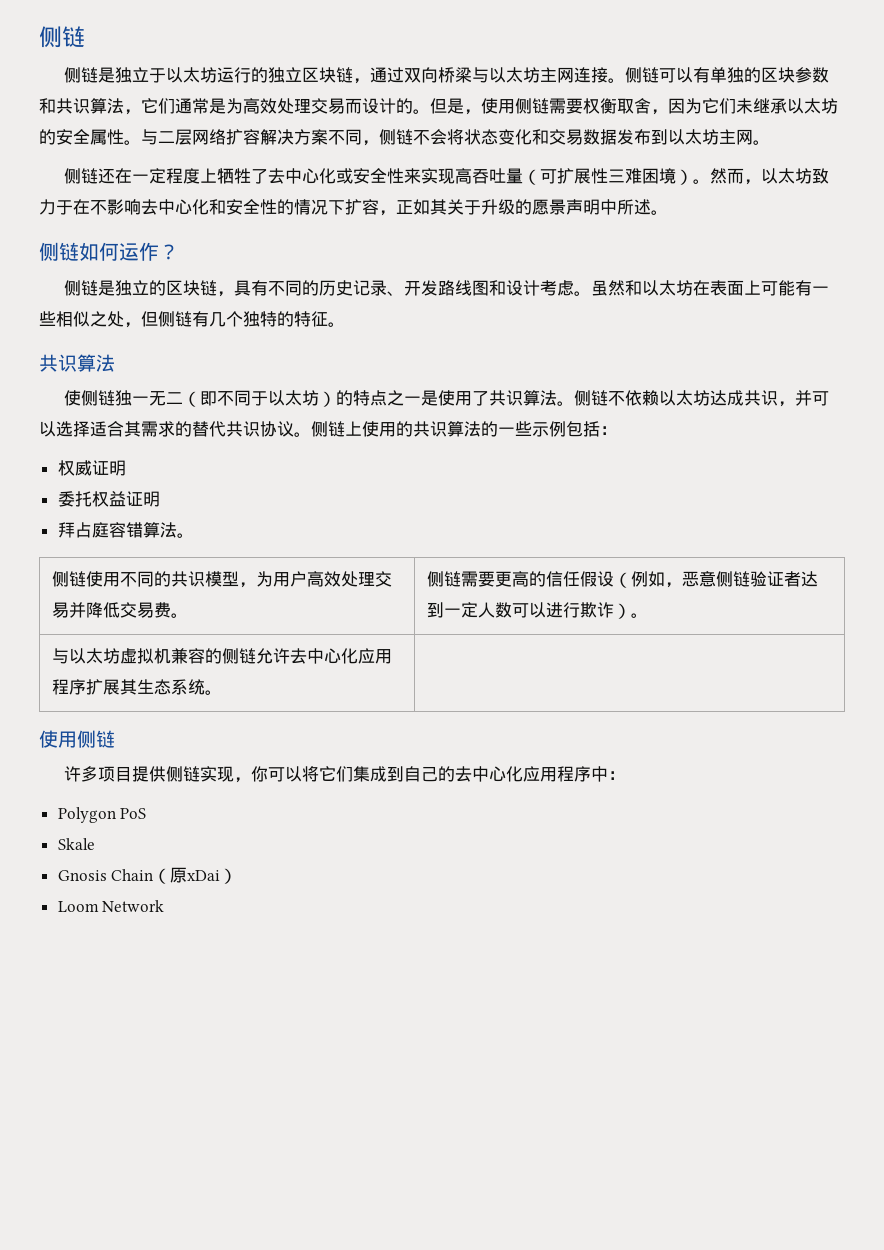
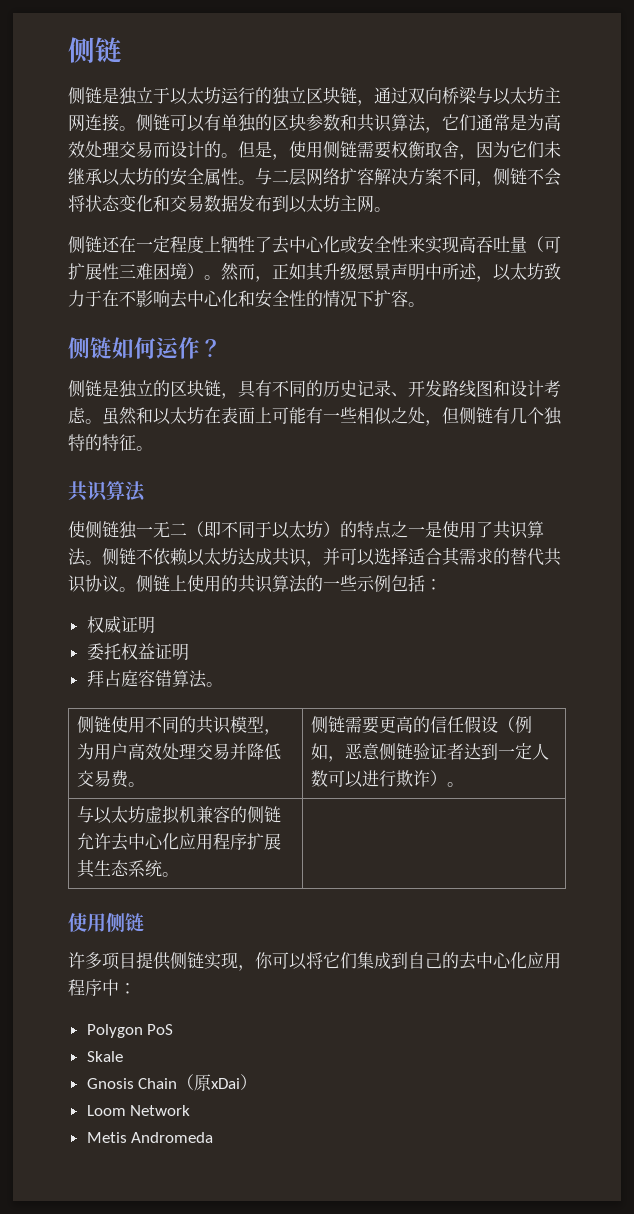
(762, 182) none -> [272,262,493,282] 正如其升级愿景声明中所述，
[379,199,651,216] ，正如其关于升级的愿景声明中所述 -> (408, 298) none
(165, 906) none -> [86,1132,214,1143] // Metis Andromeda

